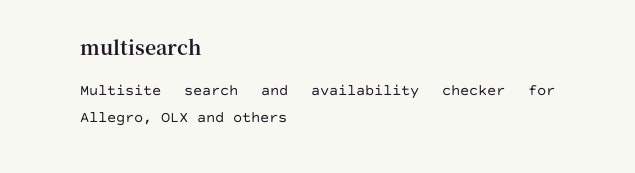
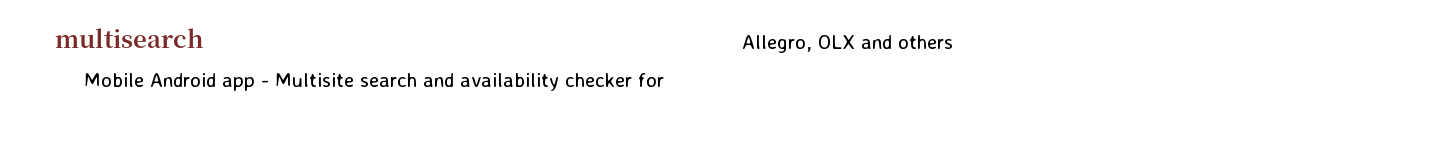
(201, 46) none -> [83,73,269,91] Mobile Android app -

